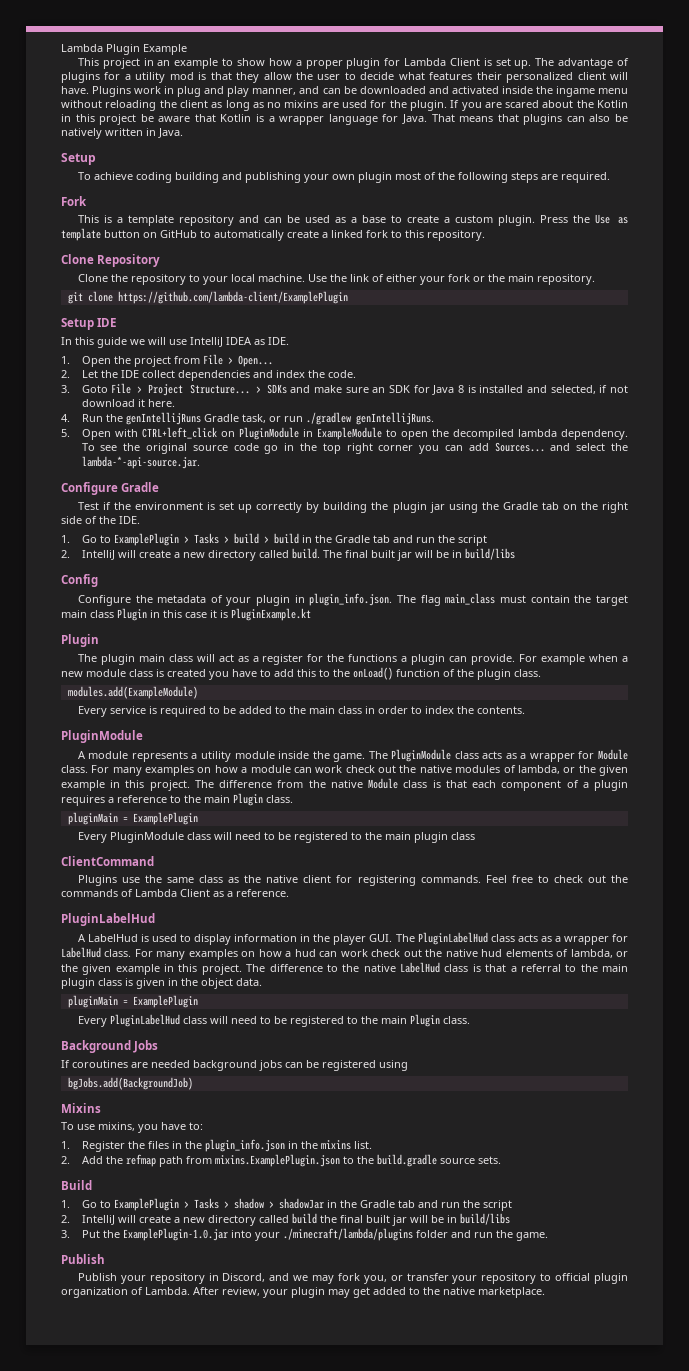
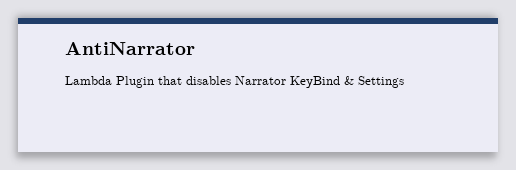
(61, 48) none -> [65,42,195,55] AntiNarrator //
[143,44,187,55] [77,58,629,69] [61,72,629,83] [61,86,628,97] [61,100,628,111] [61,114,628,125] [61,128,183,139] [61,153,96,165] [77,172,610,183] [61,196,87,206] [77,214,629,226] [61,228,485,241] [61,254,161,267] [77,274,595,285] [67,291,348,304] [61,318,117,330] [61,337,289,348] [61,354,273,367] [61,370,356,381] [61,383,629,396] [81,399,175,407] [61,412,434,425] [61,427,628,440] [81,442,628,454] [81,456,200,469] [61,482,160,495] [77,502,628,513] [61,516,140,524] [61,533,487,546] [61,548,515,561] [61,574,98,587] [77,593,629,606] [61,608,311,621] [61,634,99,647] [77,654,629,665] [61,667,541,680] [67,686,198,699] [77,706,525,717] [61,730,143,743] [77,749,628,762] [61,765,628,776] [61,778,629,791] [61,793,293,806] [67,812,198,825] [77,832,475,843] [61,856,154,866] [77,875,629,886] [61,889,289,897] [61,913,155,926] [77,932,629,945] [61,947,628,960] [61,962,628,975] [61,978,262,989] [67,995,198,1008] [77,1014,470,1027] [61,1040,159,1053] [61,1060,408,1071] [67,1077,193,1090] [61,1103,101,1113] [61,1122,203,1133] [61,1139,372,1152] [61,1154,501,1167] [61,1180,92,1190] [61,1198,512,1211] [61,1213,510,1226] [61,1228,548,1241] [61,1254,105,1264] [77,1273,628,1284] [61,1287,545,1298] Example // This project in an example to show how a proper plugin for Lambda Client is set up. The advantage of plugins for a utility mod is that they allow the user to decide what features their personalized client will have. Plugins work in plug and play manner, and can be downloaded and activated inside the ingame menu without reloading the client as long as no mixins are used for the plugin. If you are scared about the Kotlin in this project be aware that Kotlin is a wrapper language for Java. That means that plugins can also be natively written in Java. // Setup // To achieve coding building and publishing your own plugin most of the following steps are required. // Fork // This is a template repository and can be used as a base to create a custom plugin. Press the Use as template button on GitHub to automatically create a linked fork to this repository. // Clone Repository // Clone the repository to your local machine. Use the link of either your fork or the main repository. // git clone https://github.com/lambda-client/ExamplePlugin // Setup IDE // In this guide we will use IntelliJ IDEA as IDE. // 1. Open the project from File > Open... // 2. Let the IDE collect dependencies and index the code. // 3. Goto File > Project Structure... > SDKs and make sure an SDK for Java 8 is installed and selected, if not download it here. // 4. Run the genIntellijRuns Gradle task, or run ./gradlew genIntellijRuns. // 5. Open with CTRL+left_click on PluginModule in ExampleModule to open the decompiled lambda dependency. To see the original source code go in the top right corner you can add Sources... and select the lambda-*-api-source.jar. // Configure Gradle // Test if the environment is set up correctly by building the plugin jar using the Gradle tab on the right side of the IDE. // 1. Go to ExamplePlugin > Tasks > build > build in the Gradle tab and run the script // 2. IntelliJ will create a new directory called build. The final built jar will be in build/libs // Config // Configure the metadata of your plugin in plugin_info.json. The flag main_class must contain the target main class Plugin in this case it is PluginExample.kt // Plugin // The plugin main class will act as a register for the functions a plugin can provide. For example when a new module class is created you have to add this to the onLoad() function of the plugin class. // modules.add(ExampleModule) // Every service is required to be added to the main class in order to index the contents. // PluginModule // A module represents a utility module inside the game. The PluginModule class acts as a wrapper for Module class. For many examples on how a module can work check out the native modules of lambda, or the given example in this project. The difference from the native Module class is that each component of a plugin requires a reference to the main Plugin class. // pluginMain = ExamplePlugin // Every PluginModule class will need to be registered to the main plugin class // ClientCommand // Plugins use the same class as the native client for registering commands. Feel free to check out the commands of Lambda Client as a reference. // PluginLabelHud // A LabelHud is used to display information in the player GUI. The PluginLabelHud class acts as a wrapper for LabelHud class. For many examples on how a hud can work check out the native hud elements of lambda, or the given example in this project. The difference to the native LabelHud class is that a referral to the main plugin class is given in the object data. // pluginMain = ExamplePlugin // Every PluginLabelHud class will need to be registered to the main Plugin class. // Background Jobs // If coroutines are needed background jobs can be registered using // bgJobs.add(BackgroundJob) // Mixins // To use mixins, you have to: // 1. Register the files in the plugin_info.json in the mixins list. // 2. Add the refmap path from mixins.ExamplePlugin.json to the build.gradle source sets. // Build // 1. Go to ExamplePlugin > Tasks > shadow > shadowJar in the Gradle tab and run the script // 2. IntelliJ will create a new directory called build the final built jar will be in build/libs // 3. Put the ExamplePlugin-1.0.jar into your ./minecraft/lambda/plugins folder and run the game. // Publish // Publish your repository in Discord, and we may fork you, or transfer your repository to official plugin organization of Lambda. After review, your plugin may get added to the native marketplace. -> [158,76,404,88] that disables Narrator KeyBind & Settings

